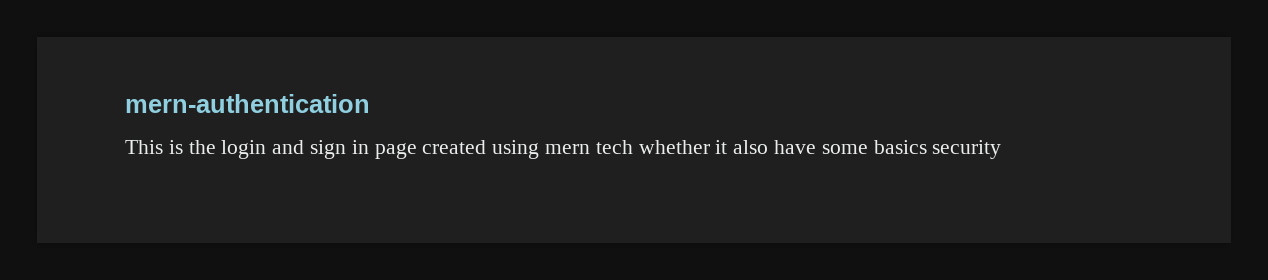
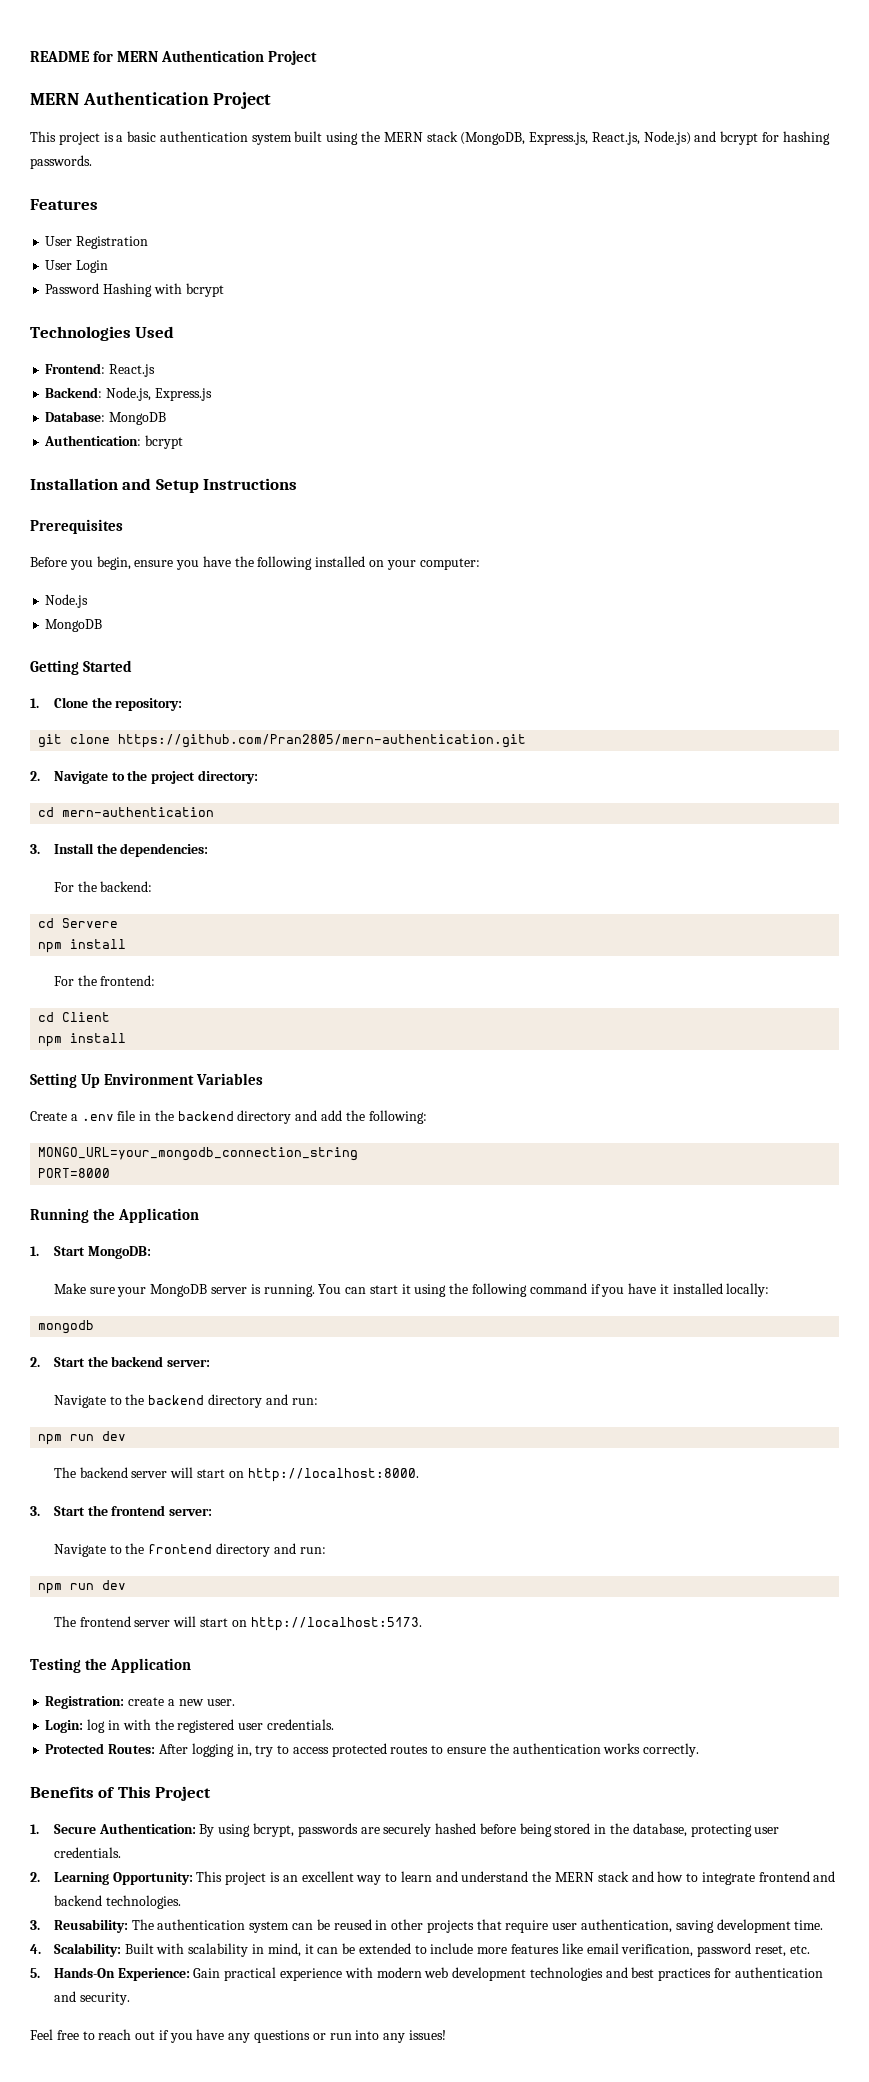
[125,94,370,113] [125,140,1002,159] mern-authentication // This is the login and sign in page created using mern tech whether it also have some basics security -> [30,50,318,65] [30,92,272,109] [30,131,830,145] [30,155,92,169] [30,199,98,210] [45,236,149,249] [45,260,109,273] [45,283,224,297] [30,326,175,341] [45,363,156,377] [45,387,212,401] [45,411,167,425] [44,435,184,449] [30,478,298,493] [30,519,123,534] [30,556,480,570] [45,594,89,608] [45,619,103,632] [30,660,133,675] [30,697,183,711] [38,734,527,748] [30,770,259,784] [38,807,215,817] [30,843,209,857] [53,881,153,892] [38,918,119,928] [38,939,127,953] [53,975,156,986] [38,1012,111,1022] [38,1033,127,1047] [30,1073,264,1088] [30,1110,427,1124] [38,1147,359,1161] [38,1168,111,1178] [30,1208,200,1223] [30,1246,151,1259] [53,1283,770,1297] [38,1320,95,1334] [30,1356,211,1367] [53,1394,318,1408] [38,1431,127,1445] [53,1467,419,1482] [30,1505,213,1516] [53,1543,326,1557] [38,1580,127,1594] [53,1616,422,1631] [30,1658,192,1673] [45,1696,235,1709] [45,1719,334,1733] [45,1743,700,1757] [30,1786,212,1801] [30,1823,780,1837] [53,1847,121,1858] [30,1871,836,1885] [53,1895,181,1909] [30,1919,824,1933] [30,1943,810,1957] [30,1967,823,1981] [53,1991,130,2005] [30,2029,446,2043] README for MERN Authentication Project // MERN Authentication Project // This project is a basic authentication system built using the MERN stack (MongoDB, Express.js, React.js, Node.js) and bcrypt for hashing passwords. // Features // User Registration // User Login // Password Hashing with bcrypt // Technologies Used // Frontend: React.js // Backend: Node.js, Express.js // Database: MongoDB // Authentication: bcrypt // Installation and Setup Instructions // Prerequisites // Before you begin, ensure you have the following installed on your computer: // Node.js // MongoDB // Getting Started // 1. Clone the repository: // git clone https://github.com/Pran2805/mern-authentication.git // 2. Navigate to the project directory: // cd mern-authentication // 3. Install the dependencies: // For the backend: // cd Servere // npm install // For the frontend: // cd Client // npm install // Setting Up Environment Variables // Create a .env file in the backend directory and add the following: // MONGO_URL=your_mongodb_connection_string // PORT=8000 // Running the Application // 1. Start MongoDB: // Make sure your MongoDB server is running. You can start it using the following command if you have it installed locally: // mongodb // 2. Start the backend server: // Navigate to the backend directory and run: // npm run dev // The backend server will start on http://localhost:8000. // 3. Start the frontend server: // Navigate to the frontend directory and run: // npm run dev // The frontend server will start on http://localhost:5173. // Testing the Application // Registration: create a new user. // Login: log in with the registered user credentials. // Protected Routes: After logging in, try to access protected routes to ensure the authentication works correctly. // Benefits of This Project // 1. Secure Authentication: By using bcrypt, passwords are securely hashed before being stored in the database, protecting user credentials. // 2. Learning Opportunity: This project is an excellent way to learn and understand the MERN stack and how to integrate frontend and backend technologies. // 3. Reusability: The authentication system can be reused in other projects that require user authentication, saving development time. // 4. Scalability: Built with scalability in mind, it can be extended to include more features like email verification, password reset, etc. // 5. Hands-On Experience: Gain practical experience with modern web development technologies and best practices for authentication and security. // Feel free to reach out if you have any questions or run into any issues!

